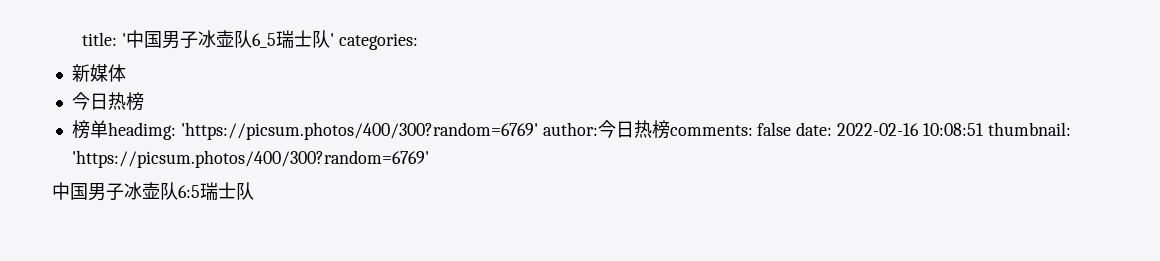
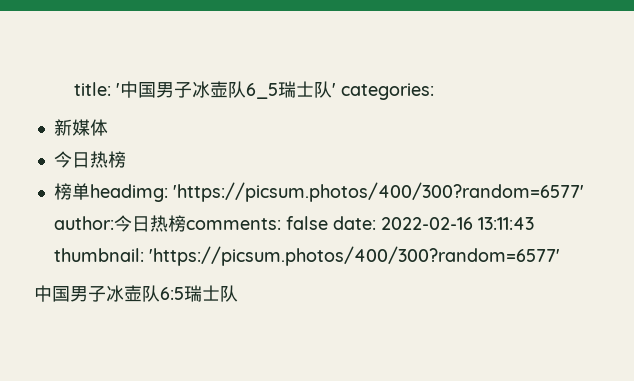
[180,122,538,140] 'https://picsum.photos/400/300?random=6769' -> [172,182,584,202] 'https://picsum.photos/400/300?random=6577'
[922,122,1071,136] [71,150,429,168] 10:08:51 thumbnail: 'https://picsum.photos/400/300?random=6769' -> [477,217,534,230] [53,246,560,266] 13:11:43 thumbnail: 'https://picsum.photos/400/300?random=6577'

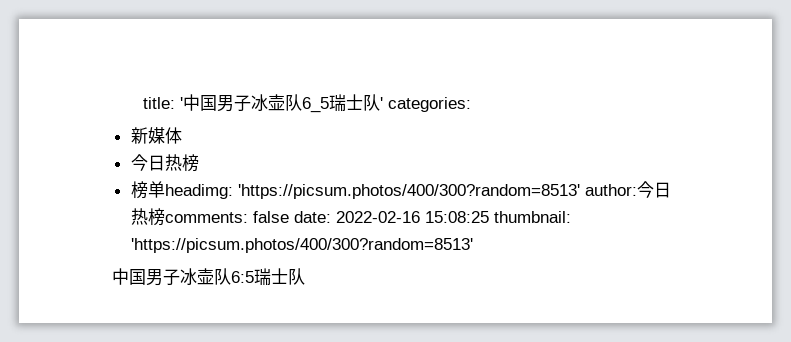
[172,182,584,202] 'https://picsum.photos/400/300?random=6577' -> [237,184,580,199] 'https://picsum.photos/400/300?random=8513'
[477,217,534,230] [53,246,560,266] 13:11:43 thumbnail: 'https://picsum.photos/400/300?random=6577' -> [424,211,571,223] [130,238,473,253] 15:08:25 thumbnail: 'https://picsum.photos/400/300?random=8513'

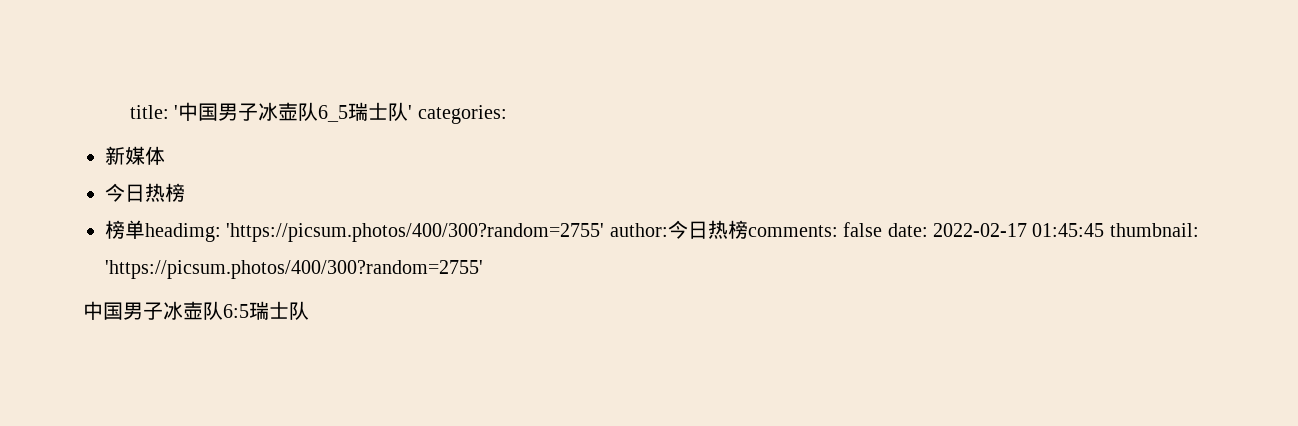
[237,184,580,199] 'https://picsum.photos/400/300?random=8513' -> [226,223,605,242] 'https://picsum.photos/400/300?random=2755'
[335,211,571,223] [130,238,473,253] 2022-02-16 15:08:25 thumbnail: 'https://picsum.photos/400/300?random=8513' -> [932,223,1199,237] [105,260,483,279] 2022-02-17 01:45:45 thumbnail: 'https://picsum.photos/400/300?random=2755'

